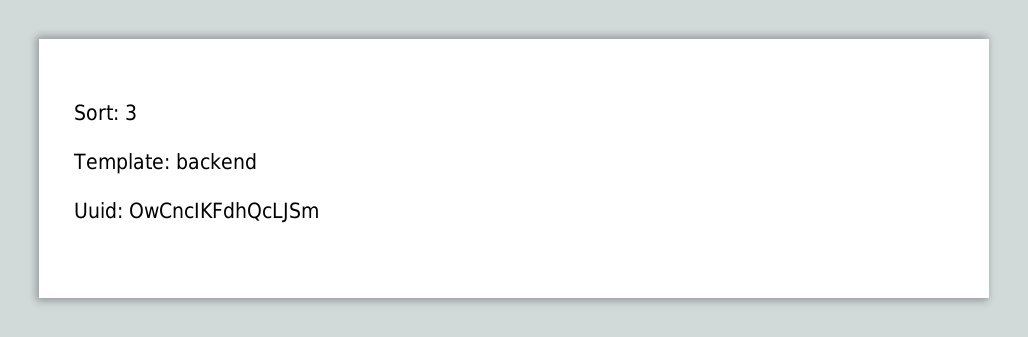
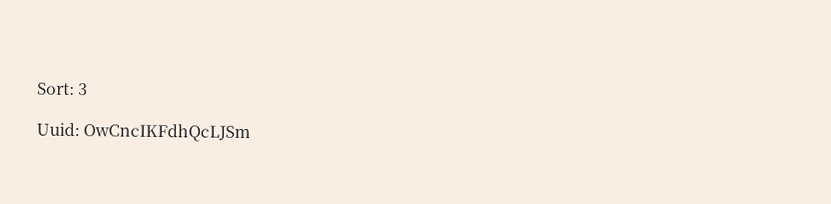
[73,153,257,174] // Template: backend -> (89, 89) none

